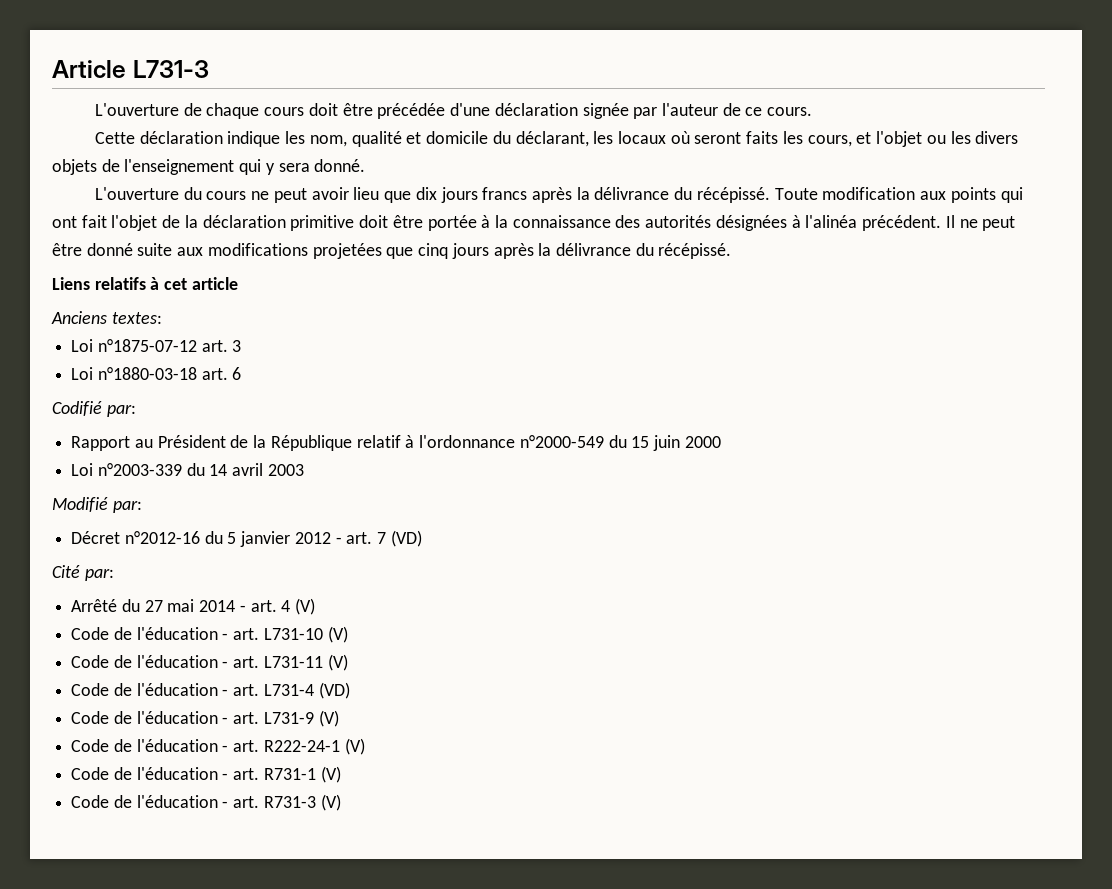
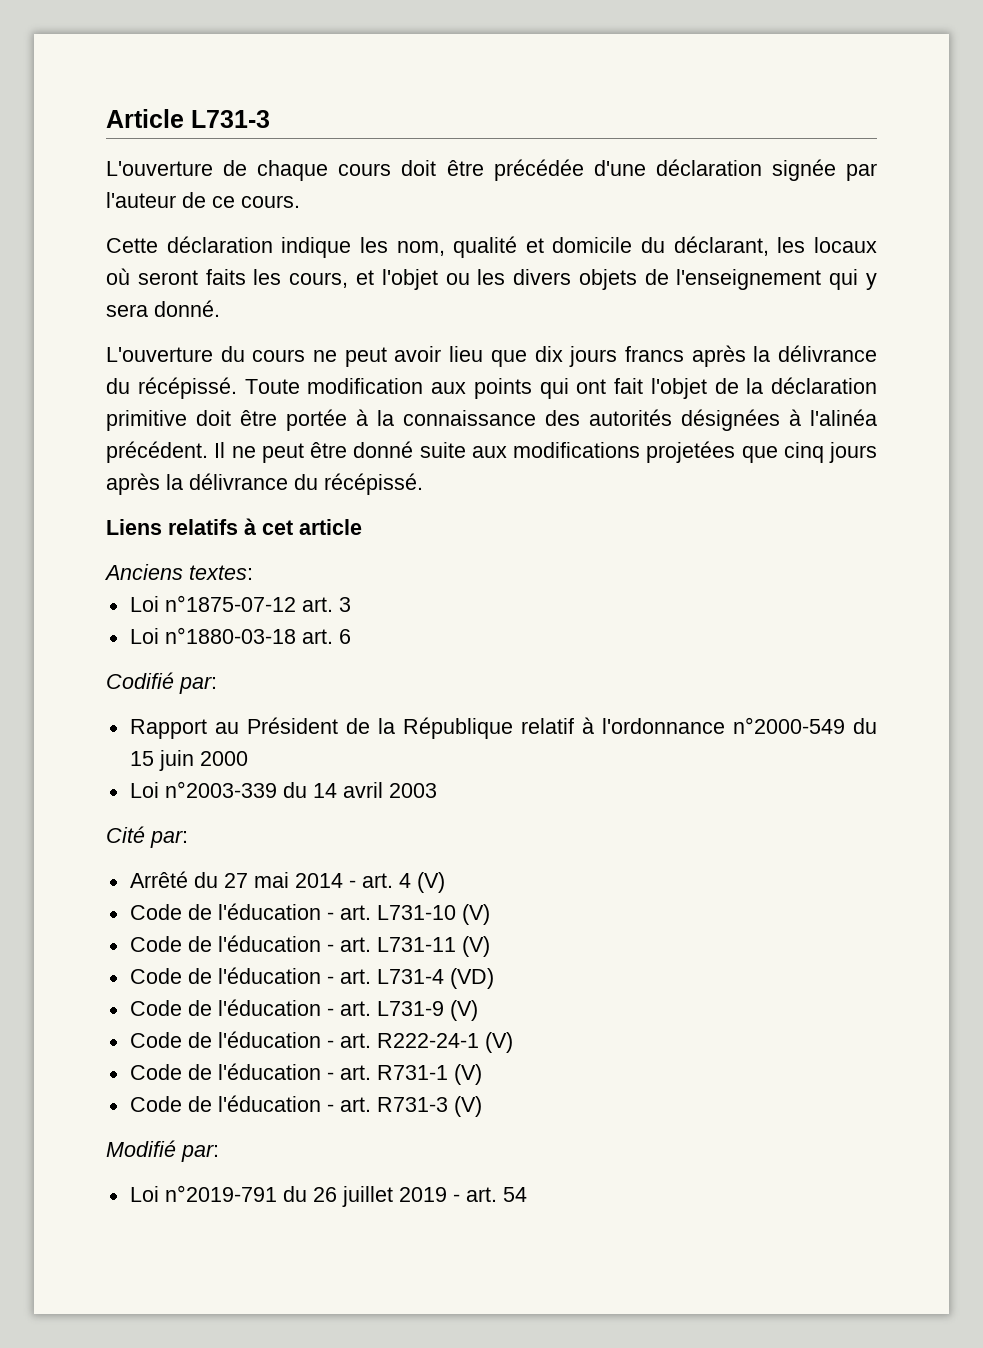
[52,497,142,513] [71,530,422,547] // Modifié par: // Décret n°2012-16 du 5 janvier 2012 - art. 7 (VD) -> (437, 790) none
(341, 802) none -> [106,1140,219,1162] [129,1185,527,1207] // Modifié par: // Loi n°2019-791 du 26 juillet 2019 - art. 54

